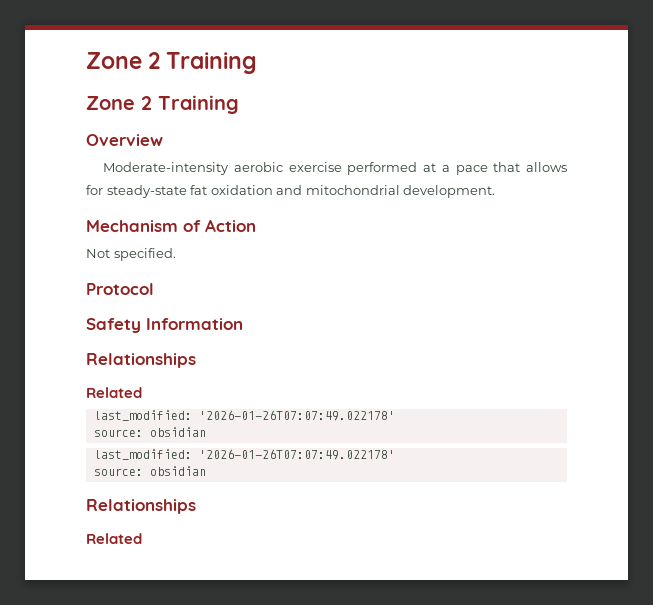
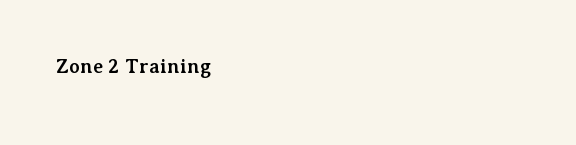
[86,52,258,74] [86,95,239,114] [86,134,163,146] [103,162,567,175] [86,185,496,198] [86,219,256,232] [86,248,176,261] [86,283,154,295] [86,318,243,333] [86,353,196,368] [86,387,142,398] [93,410,395,421] [93,427,206,437] [93,449,395,460] [93,466,206,476] [86,499,196,514] [86,533,142,544] Zone 2 Training // Zone 2 Training // Overview // Moderate-intensity aerobic exercise performed at a pace that allows for steady-state fat oxidation and mitochondrial development. // Mechanism of Action // Not specified. // Protocol // Safety Information // Relationships // Related // last_modified: '2026-01-26T07:07:49.022178' // source: obsidian // last_modified: '2026-01-26T07:07:49.022178' // source: obsidian // Relationships // Related -> [56,59,211,78] Zone 2 Training

